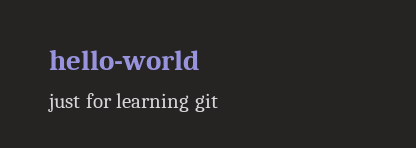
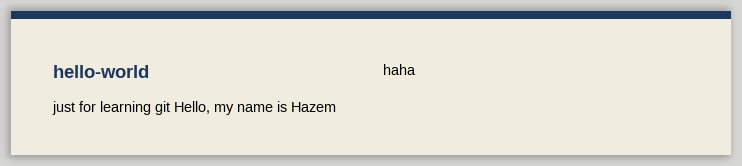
(218, 102) none -> [174,101,336,115] [383,64,416,75] Hello, my name is Hazem haha

